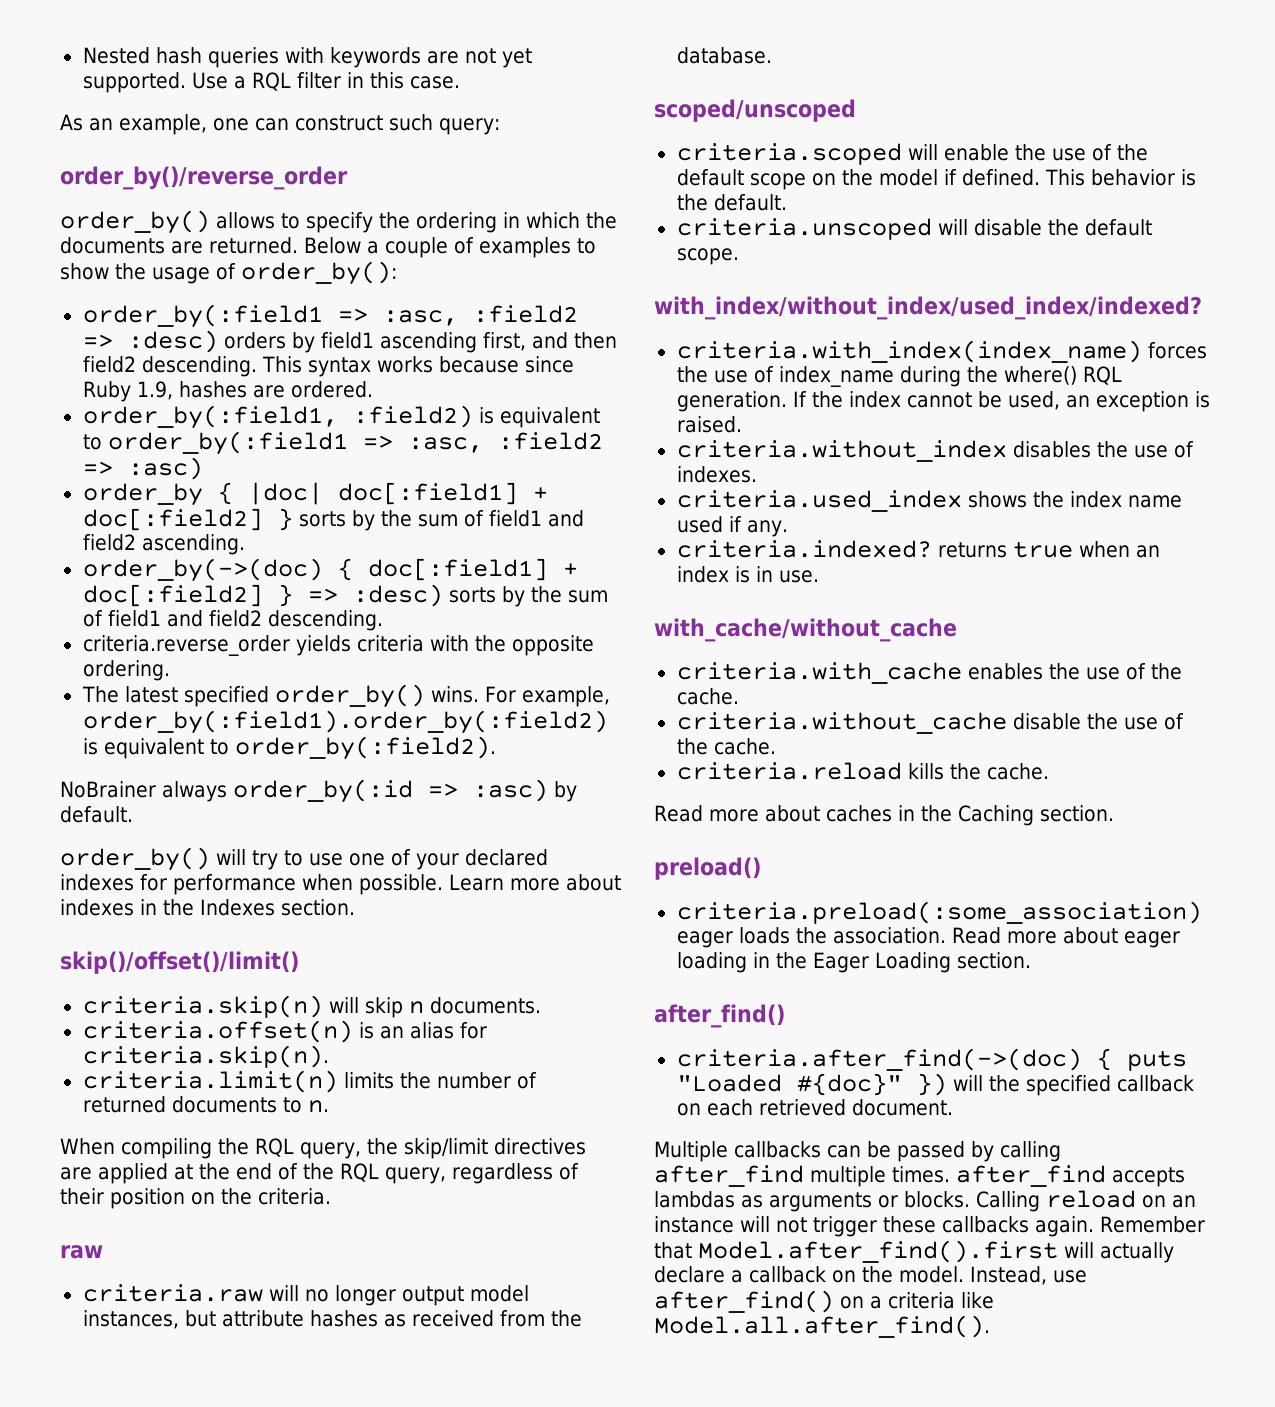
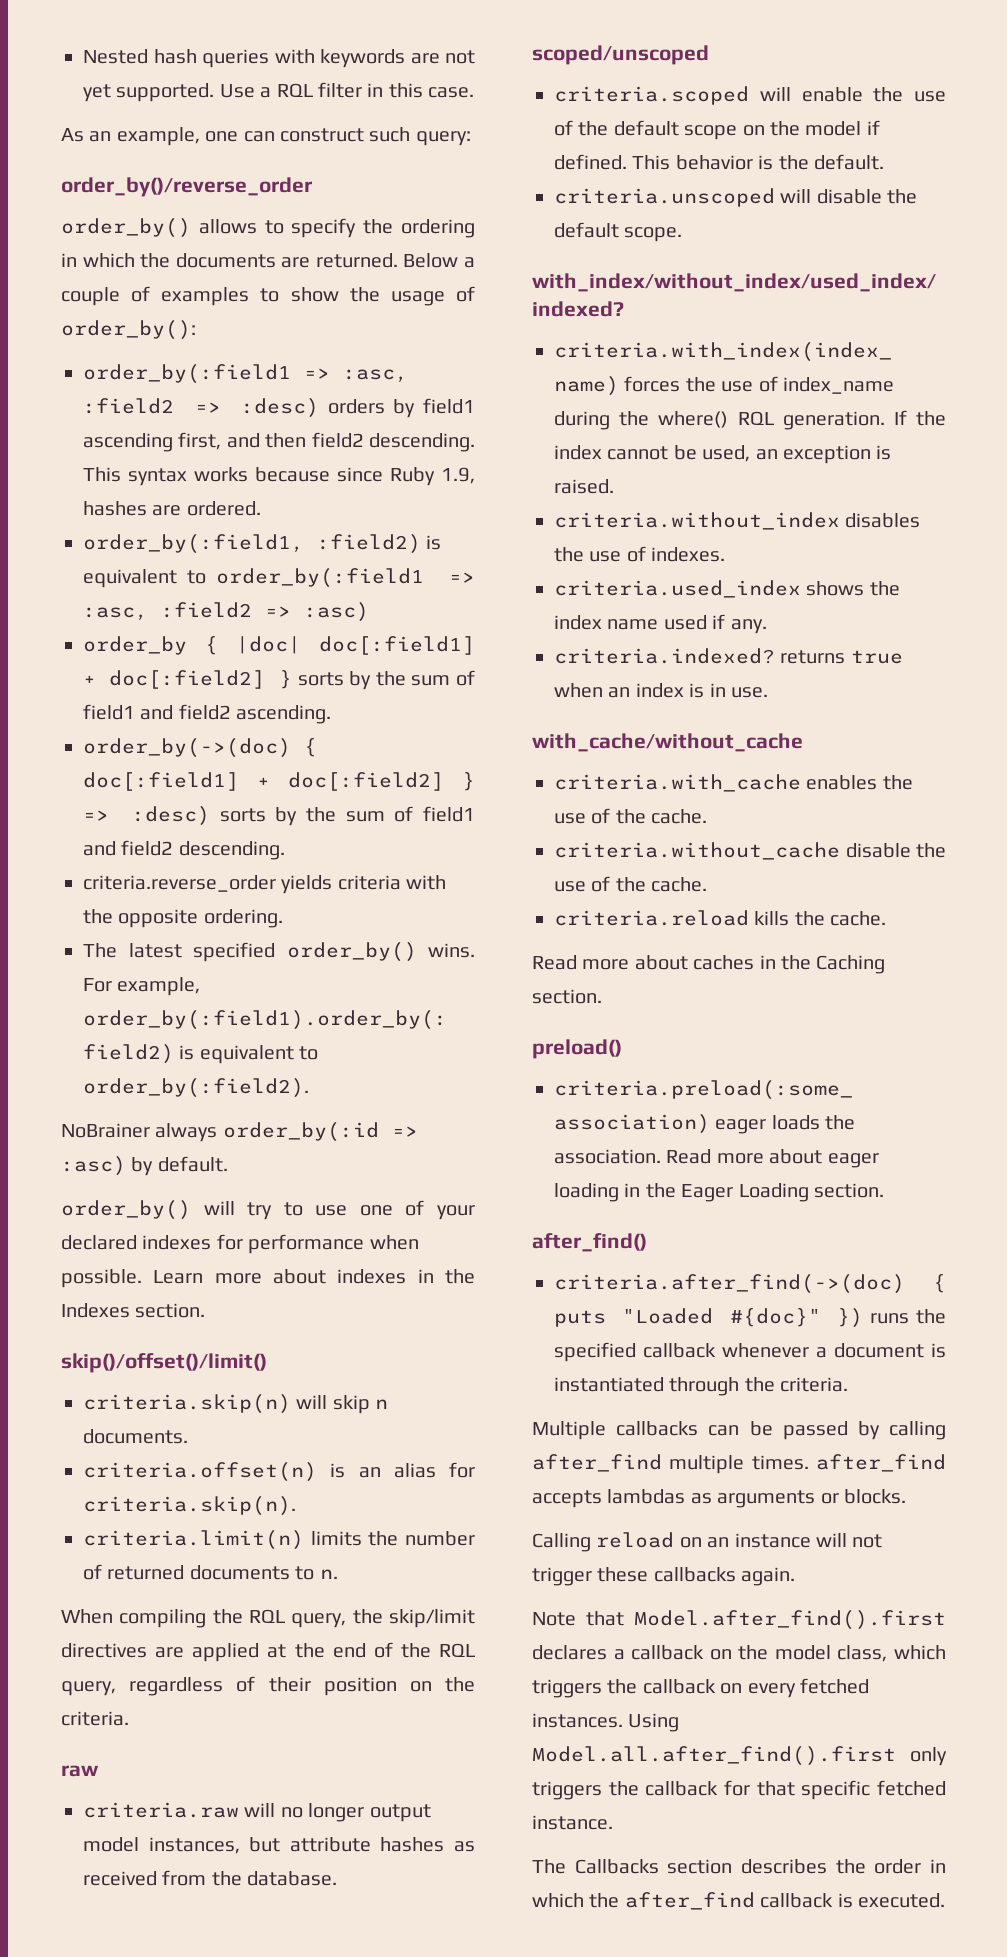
[952,1075,983,1091] will -> [870,1313,910,1324] runs
[676,1099,953,1116] on each retrieved document. -> [722,1343,946,1358] [554,1377,849,1396] whenever a document is instantiated through the criteria.
(970, 1199) none -> (906, 1496) //
[1100,1216,1205,1233] Remember -> [532,1612,576,1626] // Note
[1064,1242,1174,1263] [654,1266,725,1283] will actually declare -> [532,1645,607,1660] declares
[899,1266,1087,1285] [654,1290,994,1313] [654,1315,990,1338] model. Instead, use after_find() on a criteria like Model.all.after_find(). -> [774,1645,946,1662] [532,1678,869,1698] [532,1713,680,1732] [532,1746,947,1766] [532,1780,946,1800] [532,1815,613,1830] [532,1859,946,1874] [532,1892,945,1910] model class, which triggers the callback on every fetched instances. Using Model.all.after_find().first only triggers the callback for that specific fetched instance. // The Callbacks section describes the order in which the after_find callback is executed.

